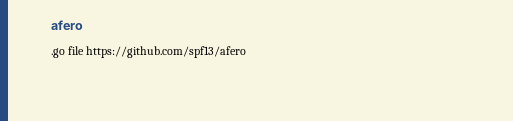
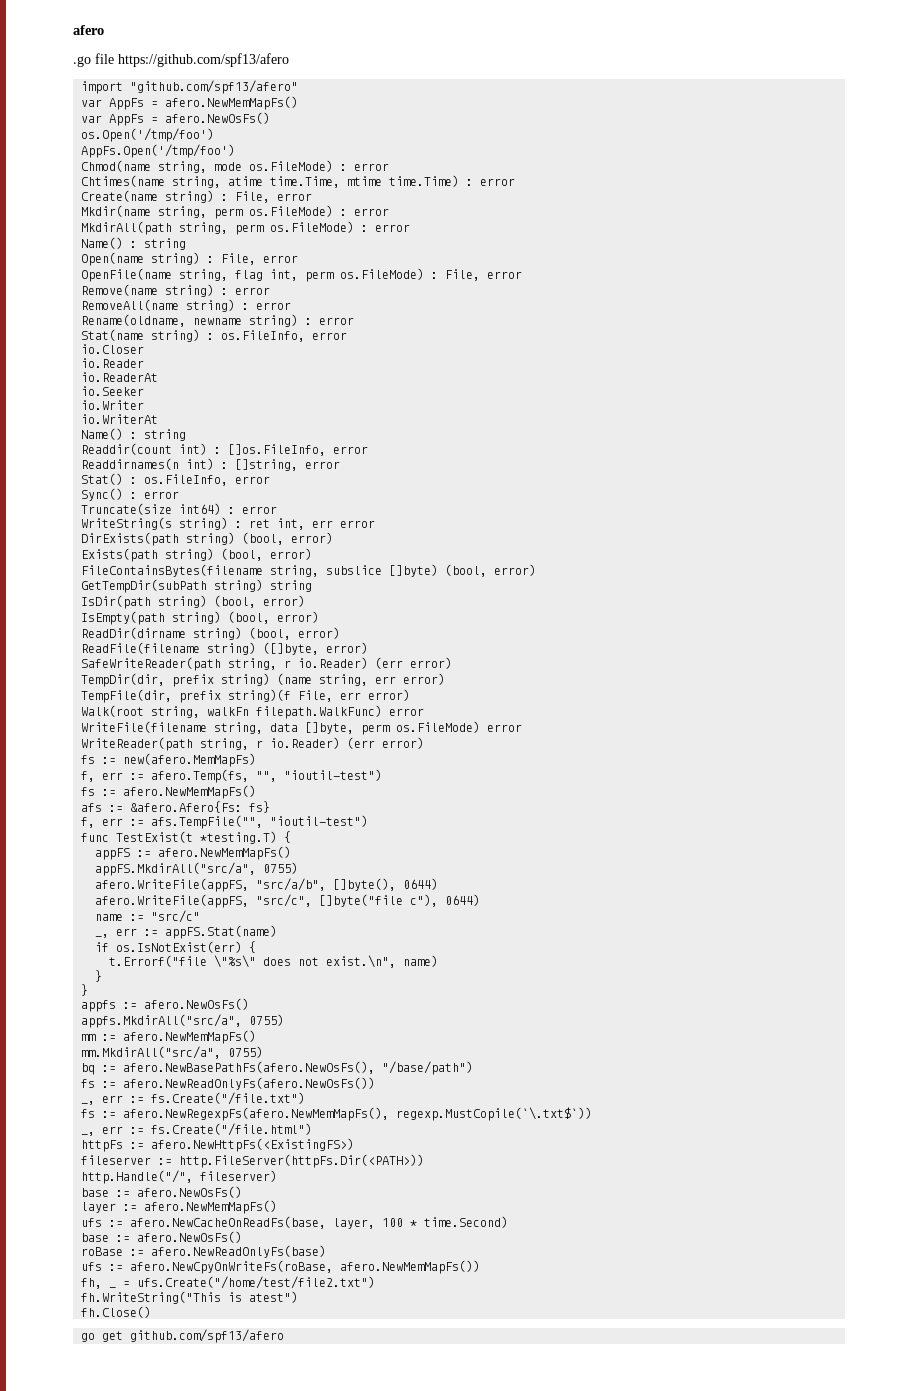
(247, 52) none -> [81,80,299,94] [81,96,299,110] [81,112,271,126] [81,128,215,142] [81,144,236,158] [81,160,390,173] [81,175,516,188] [81,190,313,203] [81,205,390,219] [81,221,411,235] [81,237,187,250] [81,252,299,266] [81,268,523,282] [81,284,271,297] [81,299,292,312] [81,314,355,327] [81,329,348,342] [81,344,145,354] [81,358,145,368] [81,372,159,382] [81,386,145,396] [81,400,145,410] [81,414,159,424] [81,428,187,441] [81,443,369,456] [81,458,341,471] [81,473,271,486] [81,488,180,501] [81,503,278,515] [81,517,376,530] [81,532,334,546] [81,548,313,562] [81,564,537,577] [81,579,313,593] [81,595,306,609] [81,611,320,625] [81,627,341,640] [81,642,369,655] [81,657,453,671] [81,673,446,687] [81,689,411,703] [81,705,425,719] [81,721,523,735] [81,737,425,751] [81,753,257,767] [81,769,383,783] [81,785,257,799] [81,801,271,813] [81,815,369,829] [81,831,292,844] [95,846,292,860] [95,862,299,876] [95,878,439,892] [95,894,481,908] [95,910,201,923] [95,925,278,939] [95,941,257,953] [109,955,439,968] [95,970,103,982] [81,984,89,996] [81,998,250,1012] [81,1014,285,1028] [81,1030,257,1044] [81,1046,264,1059] [81,1061,474,1075] [81,1077,376,1090] [81,1092,306,1105] [81,1107,593,1121] [81,1123,313,1136] [81,1138,355,1152] [81,1154,425,1168] [81,1170,278,1184] [81,1186,243,1198] [81,1200,278,1214] [81,1216,509,1229] [81,1231,243,1243] [81,1245,327,1258] [81,1260,481,1274] [81,1278,117,1289] [123,1276,376,1289] [81,1291,299,1304] [81,1306,152,1318] [81,1329,285,1343] // import "github.com/spf13/afero" // var AppFs = afero.NewMemMapFs() // var AppFs = afero.NewOsFs() // os.Open('/tmp/foo') // AppFs.Open('/tmp/foo') // Chmod(name string, mode os.FileMode) : error // Chtimes(name string, atime time.Time, mtime time.Time) : error // Create(name string) : File, error // Mkdir(name string, perm os.FileMode) : error // MkdirAll(path string, perm os.FileMode) : error // Name() : string // Open(name string) : File, error // OpenFile(name string, flag int, perm os.FileMode) : File, error // Remove(name string) : error // RemoveAll(name string) : error // Rename(oldname, newname string) : error // Stat(name string) : os.FileInfo, error // io.Closer // io.Reader // io.ReaderAt // io.Seeker // io.Writer // io.WriterAt // Name() : string // Readdir(count int) : []os.FileInfo, error // Readdirnames(n int) : []string, error // Stat() : os.FileInfo, error // Sync() : error // Truncate(size int64) : error // WriteString(s string) : ret int, err error // DirExists(path string) (bool, error) // Exists(path string) (bool, error) // FileContainsBytes(filename string, subslice []byte) (bool, error) // GetTempDir(subPath string) string // IsDir(path string) (bool, error) // IsEmpty(path string) (bool, error) // ReadDir(dirname string) (bool, error) // ReadFile(filename string) ([]byte, error) // SafeWriteReader(path string, r io.Reader) (err error) // TempDir(dir, prefix string) (name string, err error) // TempFile(dir, prefix string)(f File, err error) // Walk(root string, walkFn filepath.WalkFunc) error // WriteFile(filename string, data []byte, perm os.FileMode) error // WriteReader(path string, r io.Reader) (err error) // fs := new(afero.MemMapFs) // f, err := afero.Temp(fs, "", "ioutil-test") // fs := afero.NewMemMapFs() // afs := &afero.Afero{Fs: fs} // f, err := afs.TempFile("", "ioutil-test") // func TestExist(t *testing.T) { // appFS := afero.NewMemMapFs() // appFS.MkdirAll("src/a", 0755) // afero.WriteFile(appFS, "src/a/b", []byte(), 0644) // afero.WriteFile(appFS, "src/c", []byte("file c"), 0644) // name := "src/c" // _, err := appFS.Stat(name) // if os.IsNotExist(err) { // t.Errorf("file \"%s\" does not exist.\n", name) // } // } // appfs := afero.NewOsFs() // appfs.MkdirAll("src/a", 0755) // mm := afero.NewMemMapFs() // mm.MkdirAll("src/a", 0755) // bq := afero.NewBasePathFs(afero.NewOsFs(), "/base/path") // fs := afero.NewReadOnlyFs(afero.NewOsFs()) // _, err := fs.Create("/file.txt") // fs := afero.NewRegexpFs(afero.NewMemMapFs(), regexp.MustCopile(`\.txt$`)) // _, err := fs.Create("/file.html") // httpFs := afero.NewHttpFs(<ExistingFS>) // fileserver := http.FileServer(httpFs.Dir(<PATH>)) // http.Handle("/", fileserver) // base := afero.NewOsFs() // layer := afero.NewMemMapFs() // ufs := afero.NewCacheOnReadFs(base, layer, 100 * time.Second) // base := afero.NewOsFs() // roBase := afero.NewReadOnlyFs(base) // ufs := afero.NewCpyOnWriteFs(roBase, afero.NewMemMapFs()) // fh, _ = ufs.Create("/home/test/file2.txt") // fh.WriteString("This is atest") // fh.Close() // go get github.com/spf13/afero

